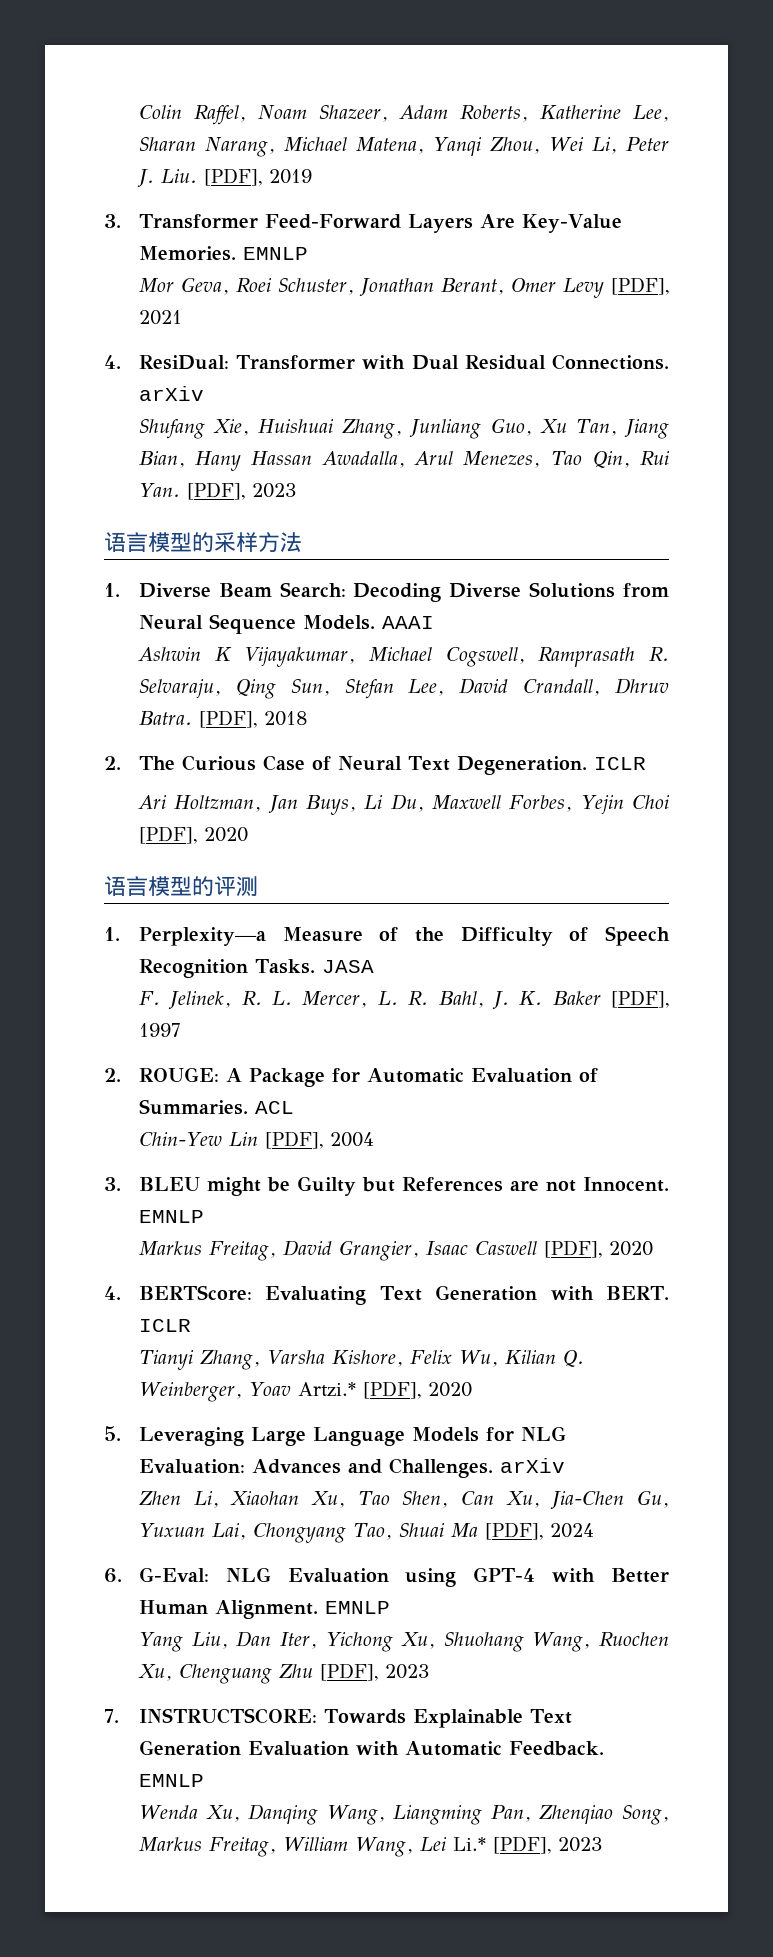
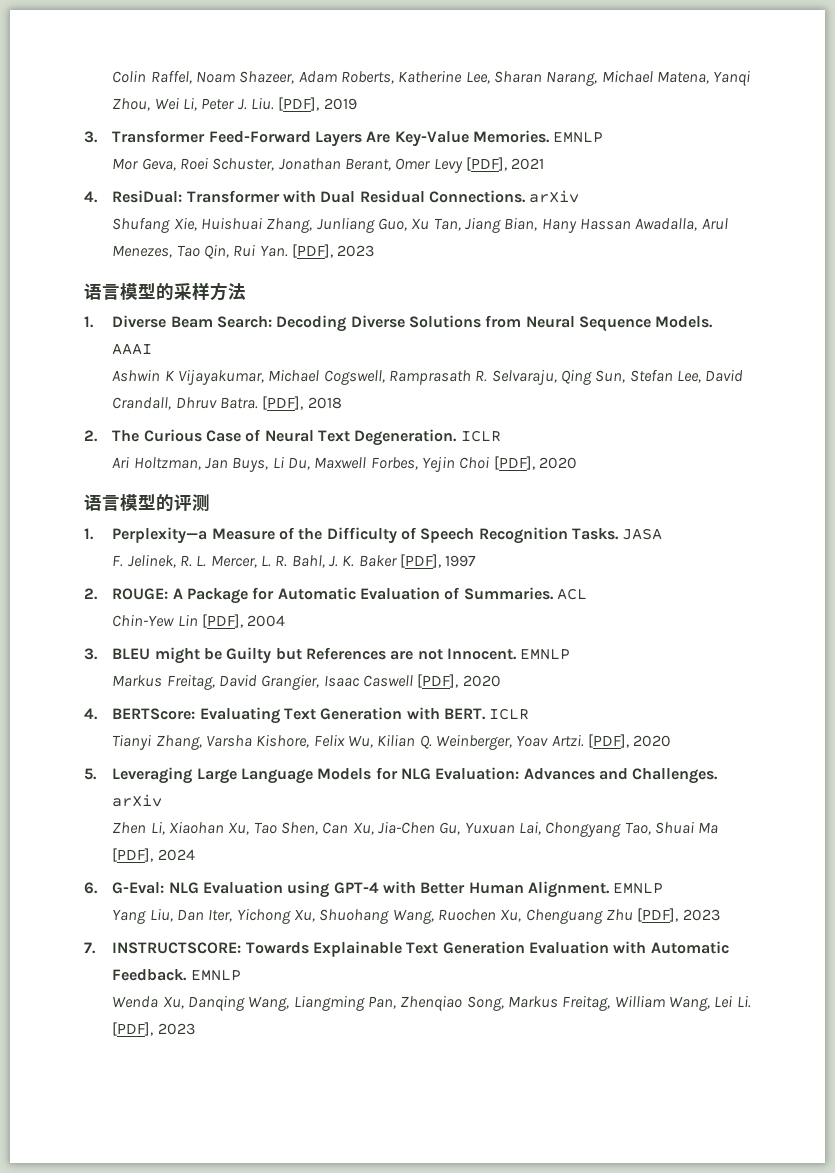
[297,1382,356,1397] Artzi.* -> [551,734,584,747] Artzi.
[452,1837,486,1851] Li.* -> [736,995,751,1008] Li.

